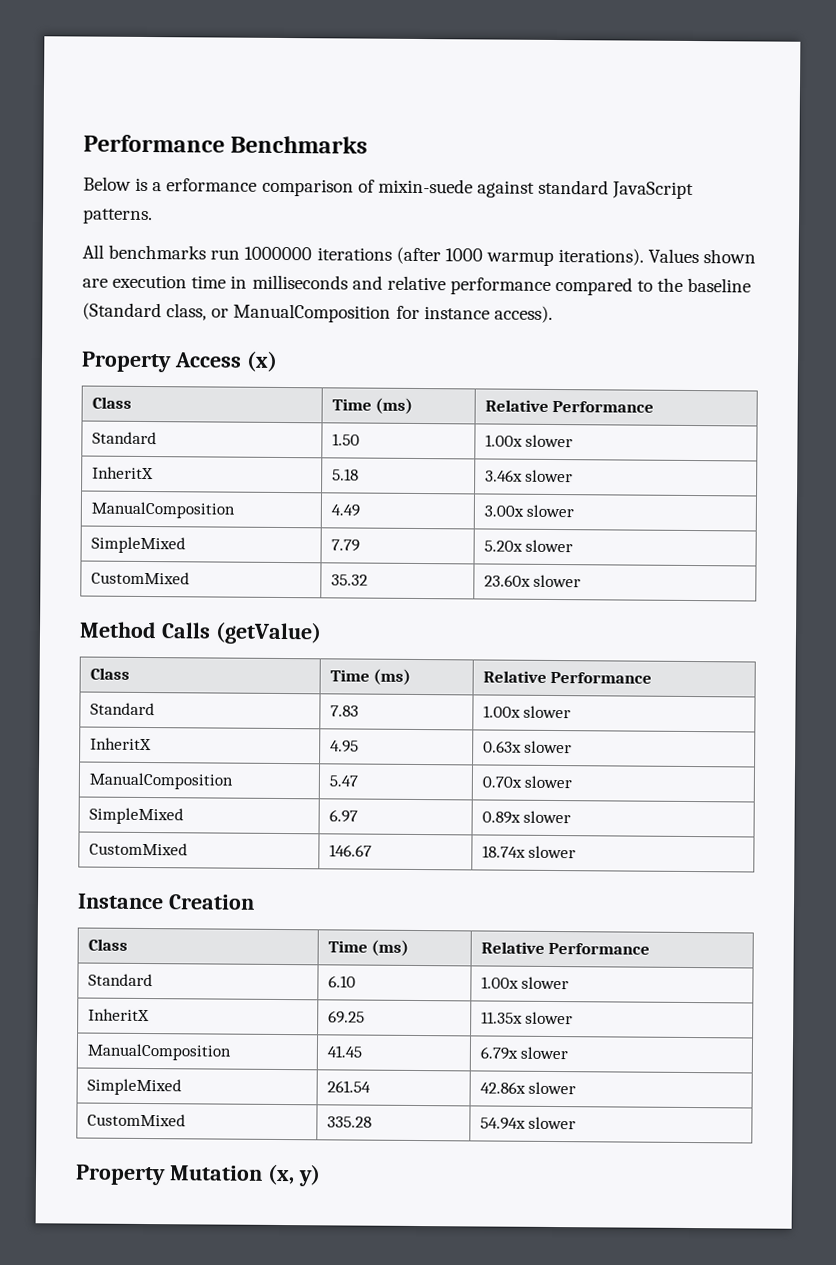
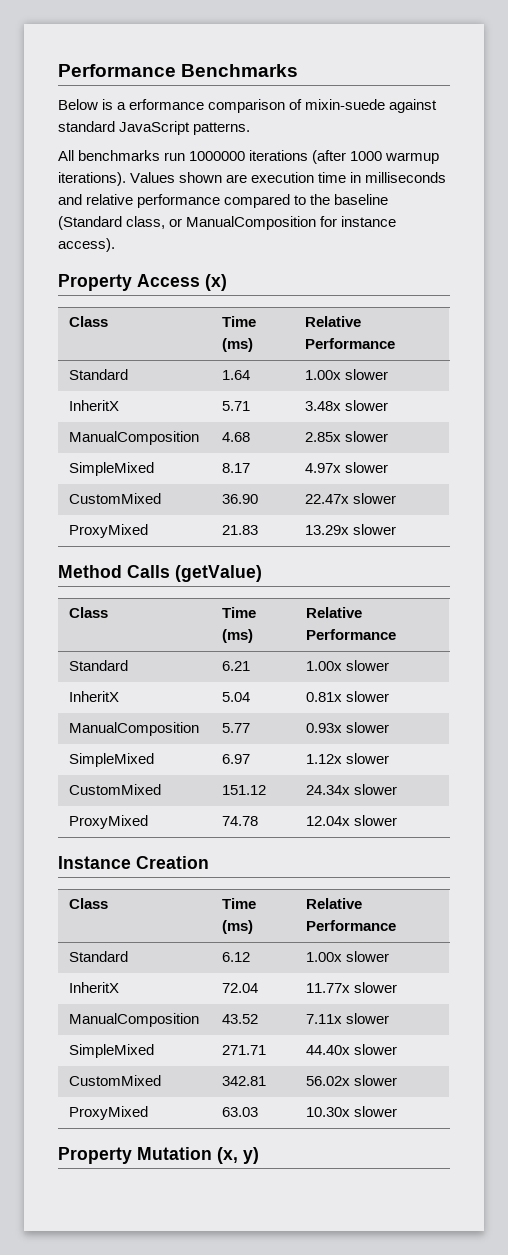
[331,433,360,446] [484,434,574,448] [91,466,154,480] [331,468,359,481] [484,469,574,483] [90,501,235,519] [330,504,360,517] [483,504,575,518] [90,536,186,554] [330,539,360,552] [483,539,574,553] [90,571,190,585] [330,574,368,586] [483,574,531,587] 1.50 | 1.00x slower // InheritX | 5.18 | 3.46x slower // ManualComposition | 4.49 | 3.00x slower // SimpleMixed | 7.79 | 5.20x slower // CustomMixed | 35.32 | 23.60x -> [222,370,251,380] [305,369,389,380] [69,400,120,411] [222,401,251,411] [305,400,389,411] [69,431,200,445] [222,432,251,442] [305,431,389,442] [69,462,155,476] [222,463,251,473] [305,462,389,473] [69,493,162,504] [222,494,259,504] [305,493,397,504] [69,524,149,538] [222,525,259,535] [305,525,350,535] 1.64 | 1.00x slower // InheritX | 5.71 | 3.48x slower // ManualComposition | 4.68 | 2.85x slower // SimpleMixed | 8.17 | 4.97x slower // CustomMixed | 36.90 | 22.47x slower // ProxyMixed | 21.83 | 13.29x
[329,705,359,717] [482,705,572,719] [89,737,152,751] [329,740,359,753] [482,740,573,754] [88,772,233,790] [328,775,358,787] [481,776,522,788] 7.83 | 1.00x slower // InheritX | 4.95 | 0.63x slower // ManualComposition | 5.47 | 0.70x -> [222,661,251,671] [306,660,390,671] [69,691,120,702] [222,692,251,702] [306,691,390,702] [69,722,200,736] [222,723,251,733] [306,723,343,733] 6.21 | 1.00x slower // InheritX | 5.04 | 0.81x slower // ManualComposition | 5.77 | 0.93x
[481,810,572,824] [88,842,188,856] [328,844,372,857] [481,845,526,858] 0.89x slower // CustomMixed | 146.67 | 18.74x -> [306,753,390,764] [69,784,162,795] [222,785,267,795] [306,784,398,795] [69,815,149,829] [222,816,259,826] [306,816,351,826] 1.12x slower // CustomMixed | 151.12 | 24.34x slower // ProxyMixed | 74.78 | 12.04x
[327,975,356,988] [480,976,570,990] [87,1008,150,1022] [327,1010,365,1024] [480,1011,574,1025] [86,1043,231,1061] [326,1045,362,1058] [479,1046,569,1060] [86,1078,182,1096] [326,1080,371,1093] [479,1081,577,1095] [86,1113,186,1127] [326,1116,372,1128] [479,1117,526,1130] 6.10 | 1.00x slower // InheritX | 69.25 | 11.35x slower // ManualComposition | 41.45 | 6.79x slower // SimpleMixed | 261.54 | 42.86x slower // CustomMixed | 335.28 | 54.94x -> [222,952,251,962] [306,951,390,962] [69,982,120,993] [222,983,259,993] [306,982,398,993] [69,1013,200,1027] [222,1014,259,1024] [306,1013,390,1024] [69,1044,155,1058] [222,1045,267,1055] [306,1044,398,1055] [69,1075,162,1086] [222,1076,267,1086] [306,1075,398,1086] [69,1106,149,1120] [222,1107,259,1117] [306,1107,351,1117] 6.12 | 1.00x slower // InheritX | 72.04 | 11.77x slower // ManualComposition | 43.52 | 7.11x slower // SimpleMixed | 271.71 | 44.40x slower // CustomMixed | 342.81 | 56.02x slower // ProxyMixed | 63.03 | 10.30x

